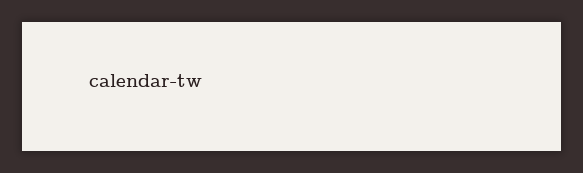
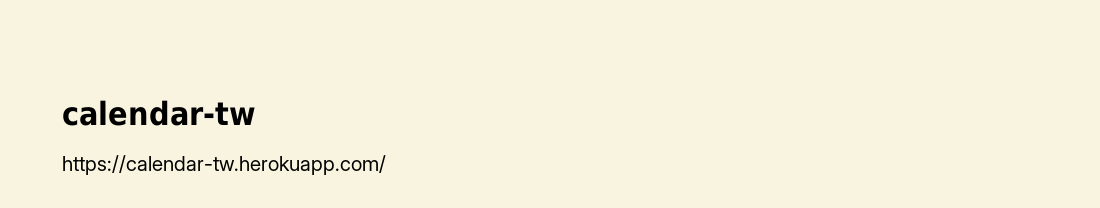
(202, 80) none -> [62,155,386,175] // https://calendar-tw.herokuapp.com/

